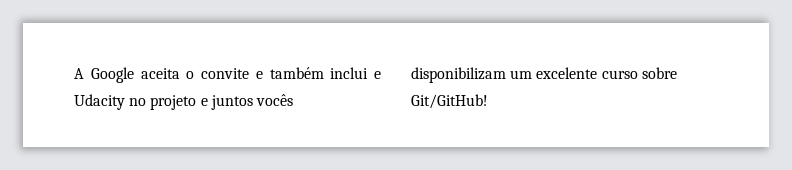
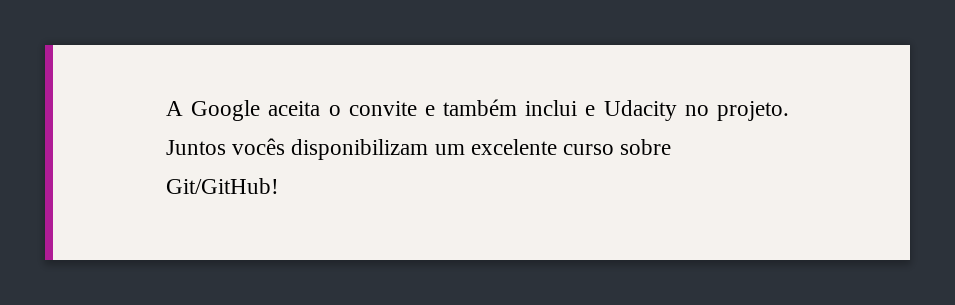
[150,95,253,110] projeto e juntos -> [716,101,789,121] [166,140,226,155] projeto. Juntos

